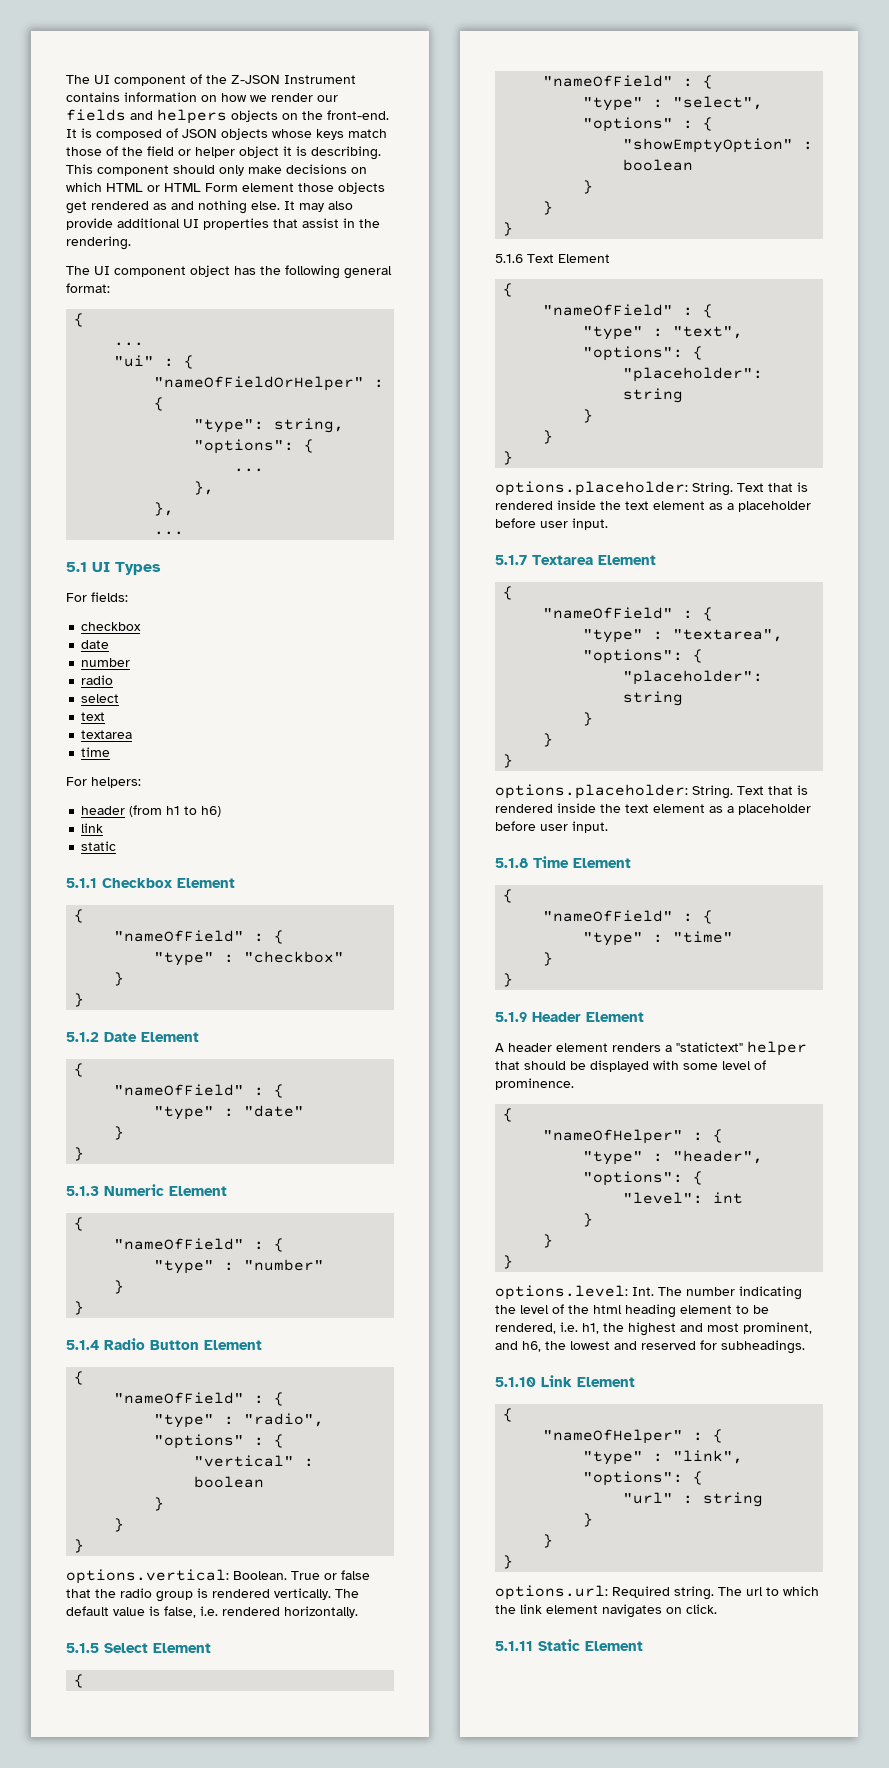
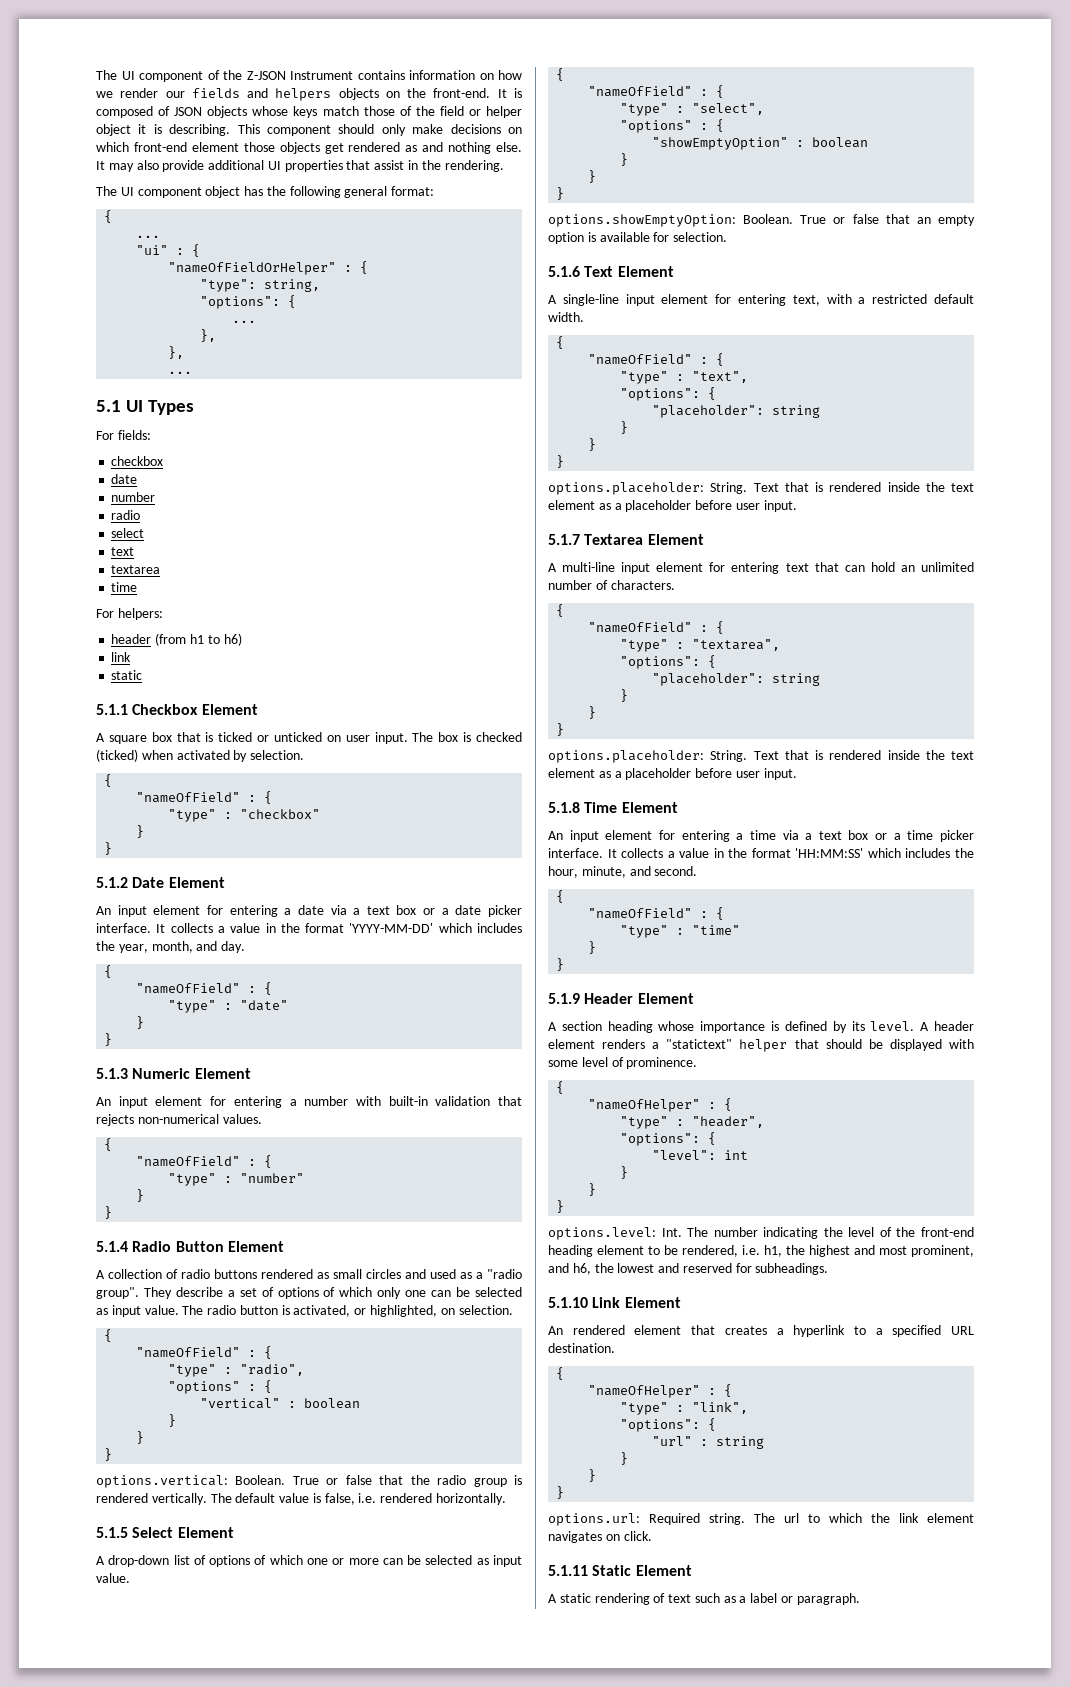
[106,183,238,192] HTML or HTML Form -> [133,142,187,152] front-end
(235, 883) none -> [96,732,522,744] [96,749,305,762] // A square box that is ticked or unticked on user input. The box is checked (ticked) when activated by selection.
(199, 1037) none -> [96,905,523,917] [96,923,522,933] [96,941,246,953] // An input element for entering a date via a text box or a date picker interface. It collects a value in the format 'YYYY-MM-DD' which includes the year, month, and day.
(227, 1191) none -> [96,1096,522,1108] [96,1114,262,1126] // An input element for entering a number with built-in validation that rejects non-numerical values.
(262, 1345) none -> [96,1269,522,1279] [96,1287,522,1299] [96,1305,513,1317] // A collection of radio buttons rendered as small circles and used as a "radio group". They describe a set of options of which only one can be selected as input value. The radio button is activated, or highlighted, on selection.
(211, 1648) none -> [96,1555,522,1567] [96,1573,130,1583] // A drop-down list of options of which one or more can be selected as input value.
[495,254,610,263] 5.1.6 Text Element -> [548,214,975,227] [548,232,728,244] [548,266,674,277] [548,294,974,306] [548,312,584,322] options.showEmptyOption: Boolean. True or false that an empty option is available for selection. // 5.1.6 Text Element // A single-line input element for entering text, with a restricted default width.
(656, 560) none -> [548,562,974,574] [548,580,675,590] // A multi-line input element for entering text that can hold an unlimited number of characters.
(631, 863) none -> [548,830,975,842] [548,848,974,858] [548,866,698,878] // An input element for entering a time via a text box or a time picker interface. It collects a value in the format 'HH:MM:SS' which includes the hour, minute, and second.
(504, 1047) none -> [561,1021,930,1033] section heading whose importance is defined by its level. A
[593,1305,622,1314] html -> [921,1227,974,1237] front-end
(635, 1382) none -> [548,1325,974,1337] [548,1343,615,1353] // An rendered element that creates a hyperlink to a specified URL destination.
(643, 1646) none -> [548,1593,860,1605] // A static rendering of text such as a label or paragraph.

